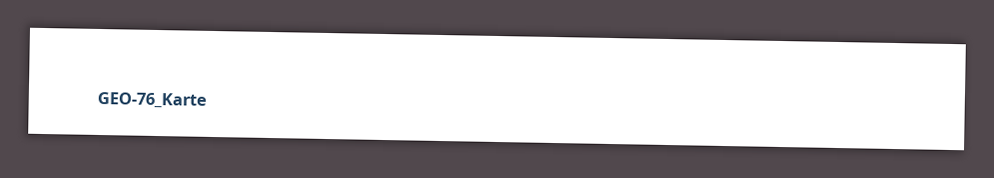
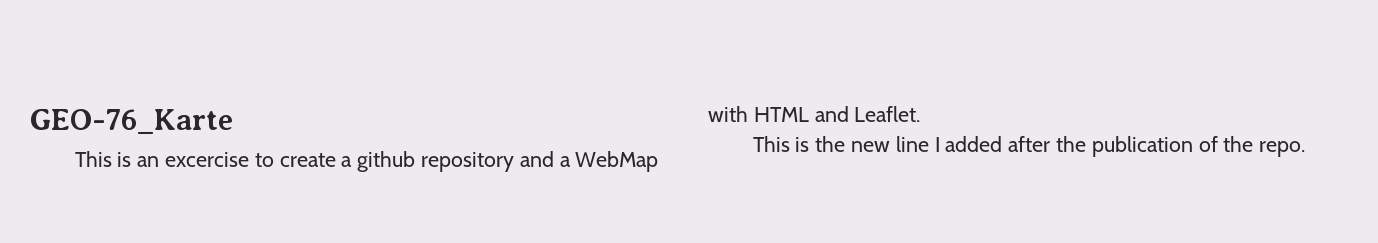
(207, 100) none -> [74,151,659,172] [708,106,921,122] [752,136,1306,157] // This is an excercise to create a github repository and a WebMap with HTML and Leaflet. // This is the new line I added after the publication of the repo.

